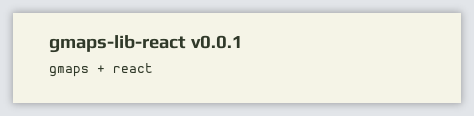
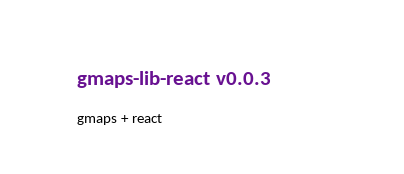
[190,35,243,49] v0.0.1 -> [215,72,271,85] v0.0.3

